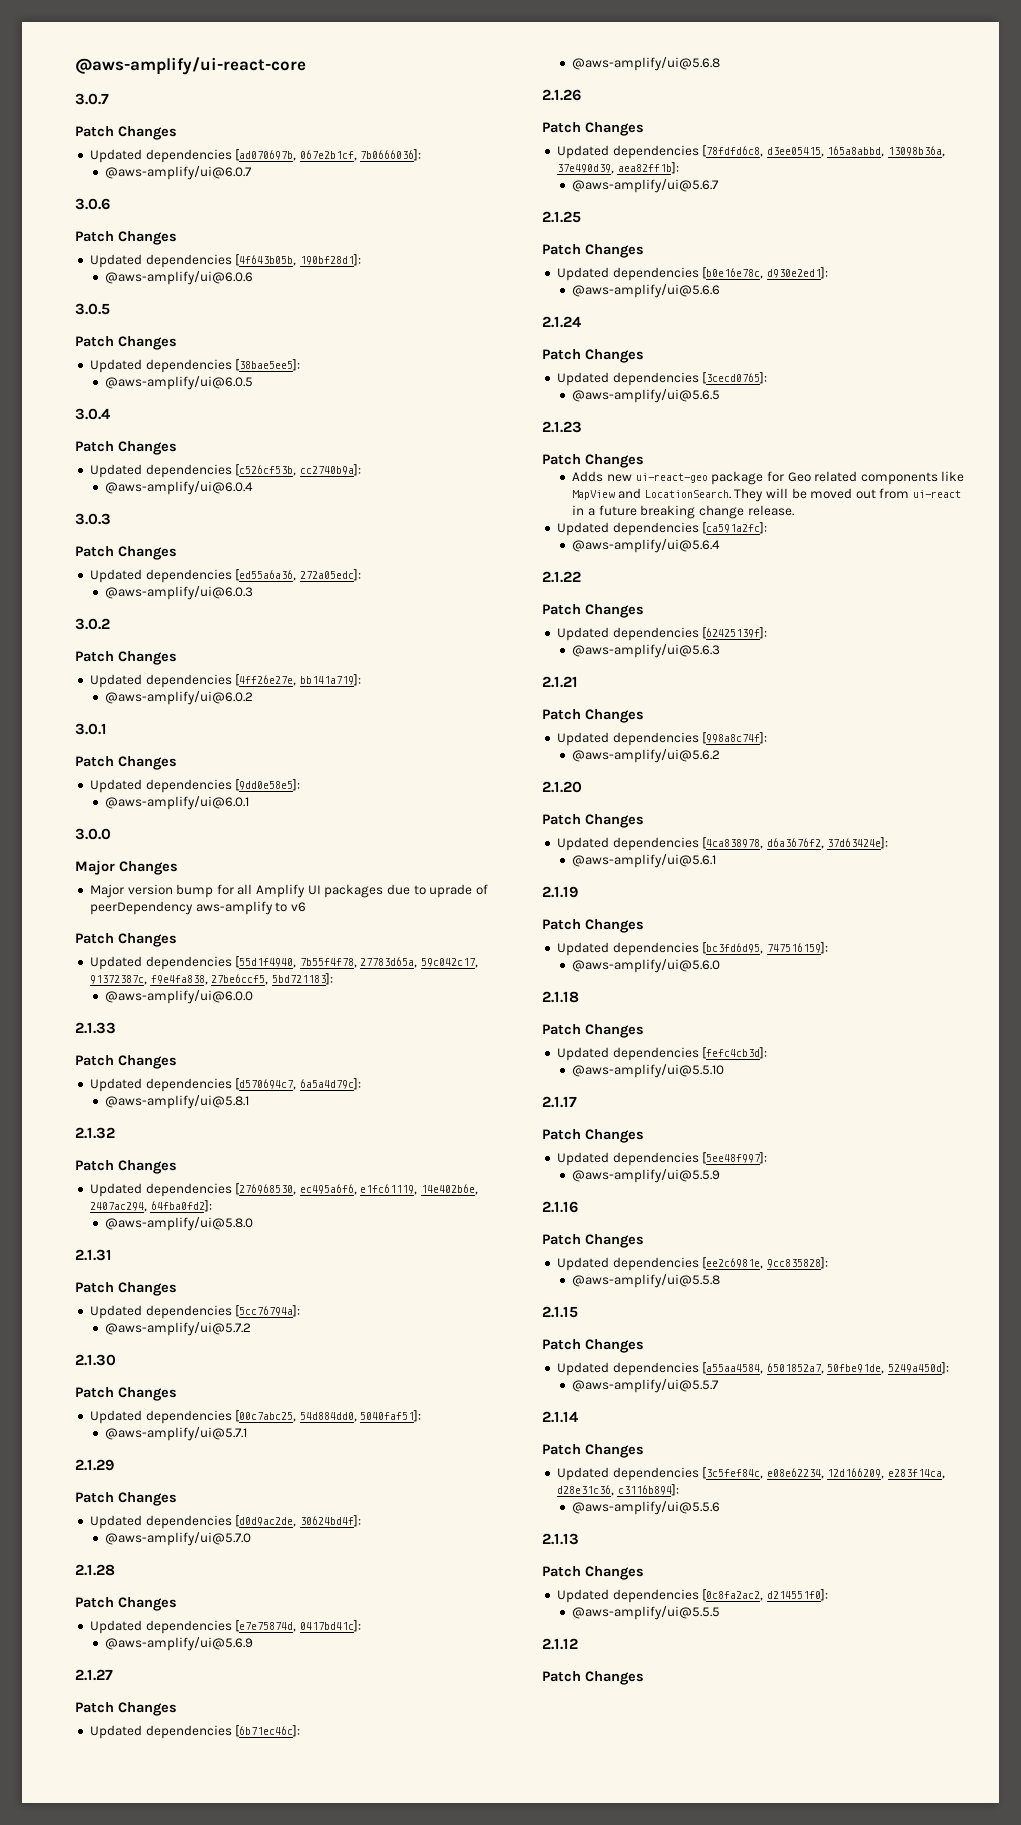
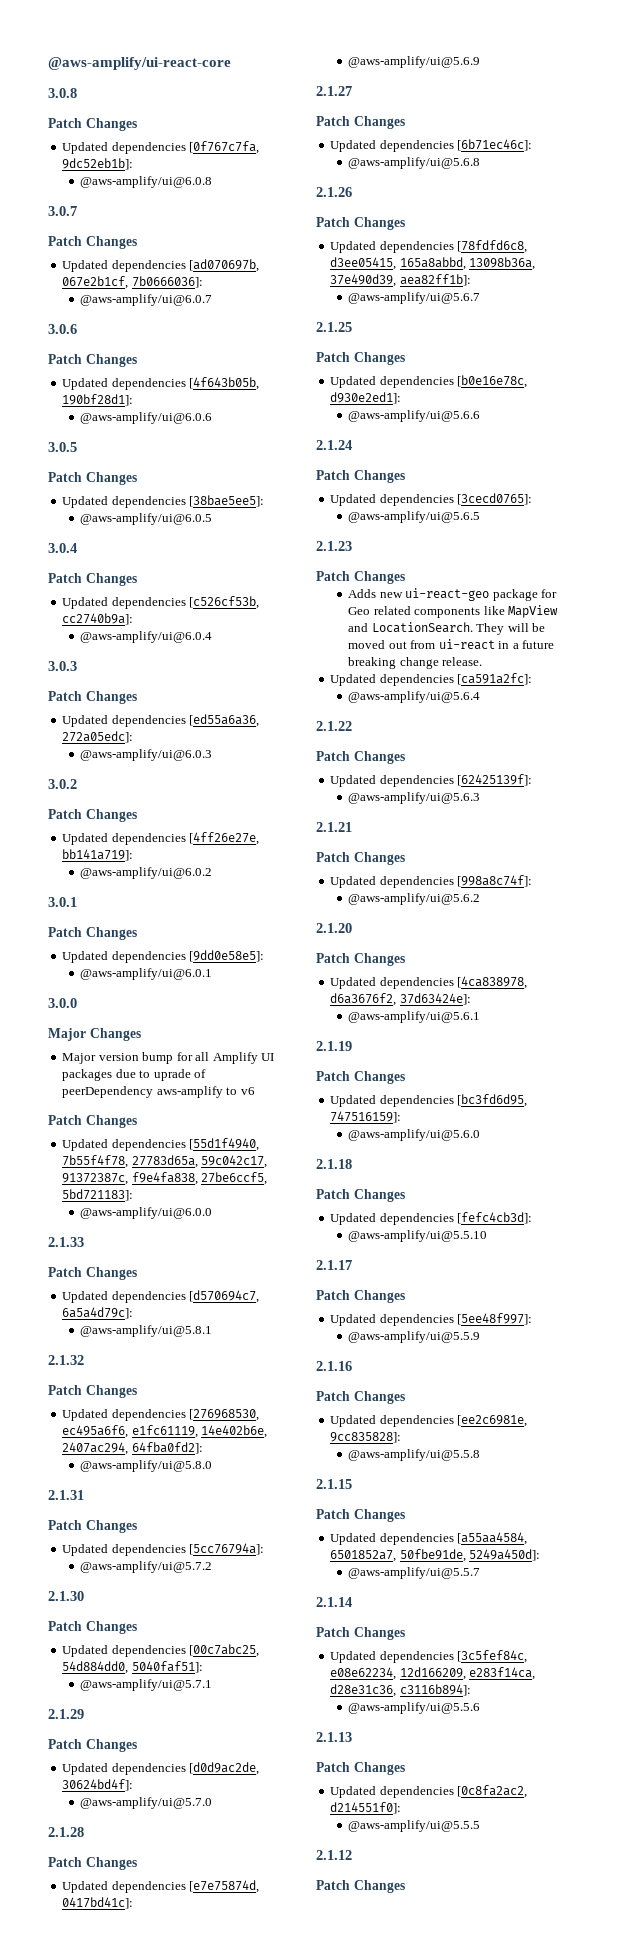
(306, 66) none -> [48,88,77,98] [48,118,137,131] [62,141,260,154] [62,158,134,170] [80,176,213,188] // 3.0.8 // Patch Changes // Updated dependencies [0f767c7fa, 9dc52eb1b]: // @aws-amplify/ui@6.0.8

